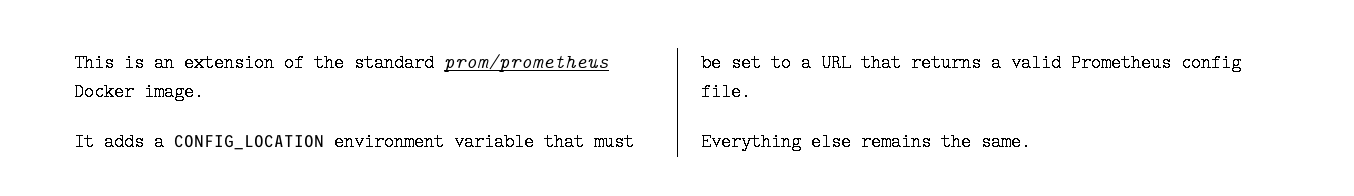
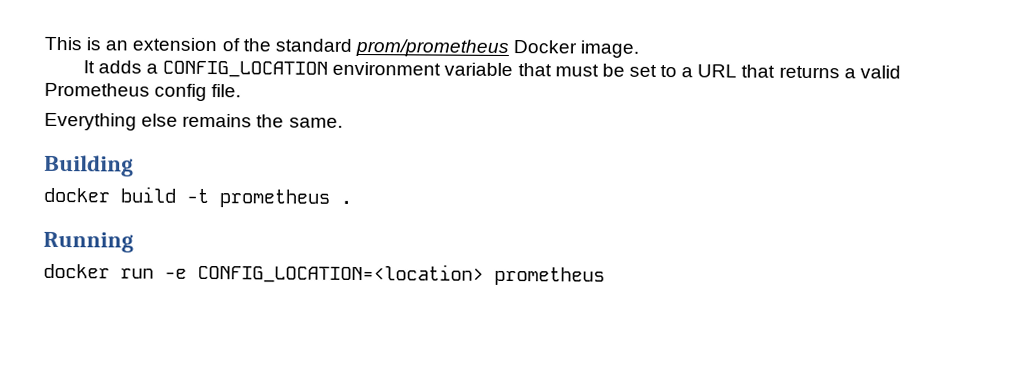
(1031, 142) none -> [44,154,134,177] [43,186,352,208] [43,231,134,253] [43,262,605,286] // Building // docker build -t prometheus . // Running // docker run -e CONFIG_LOCATION=<location> prometheus

